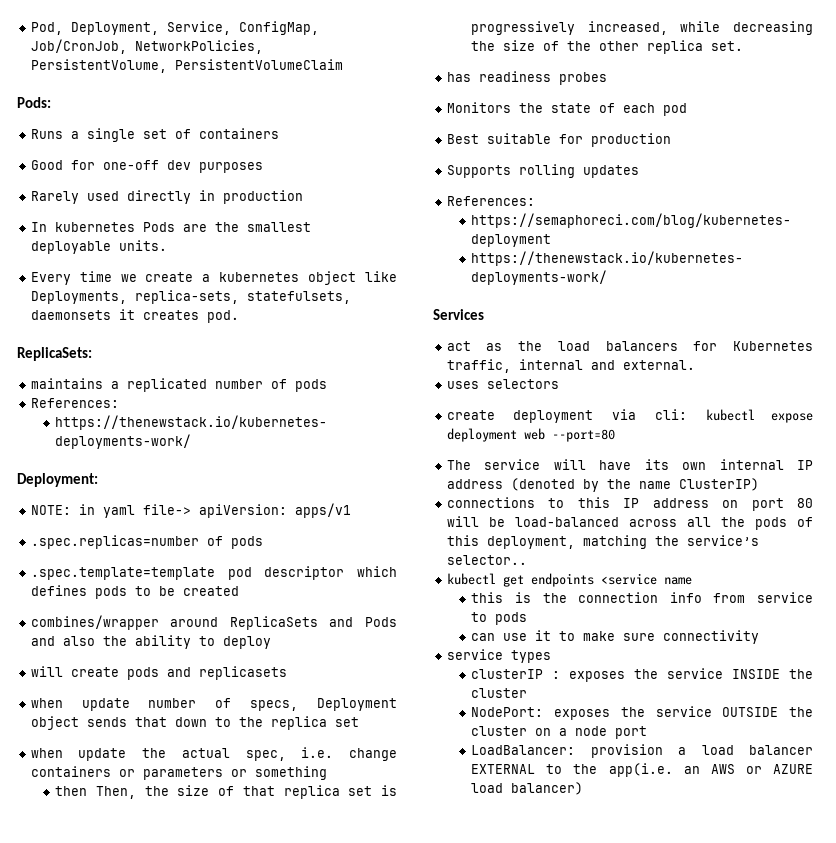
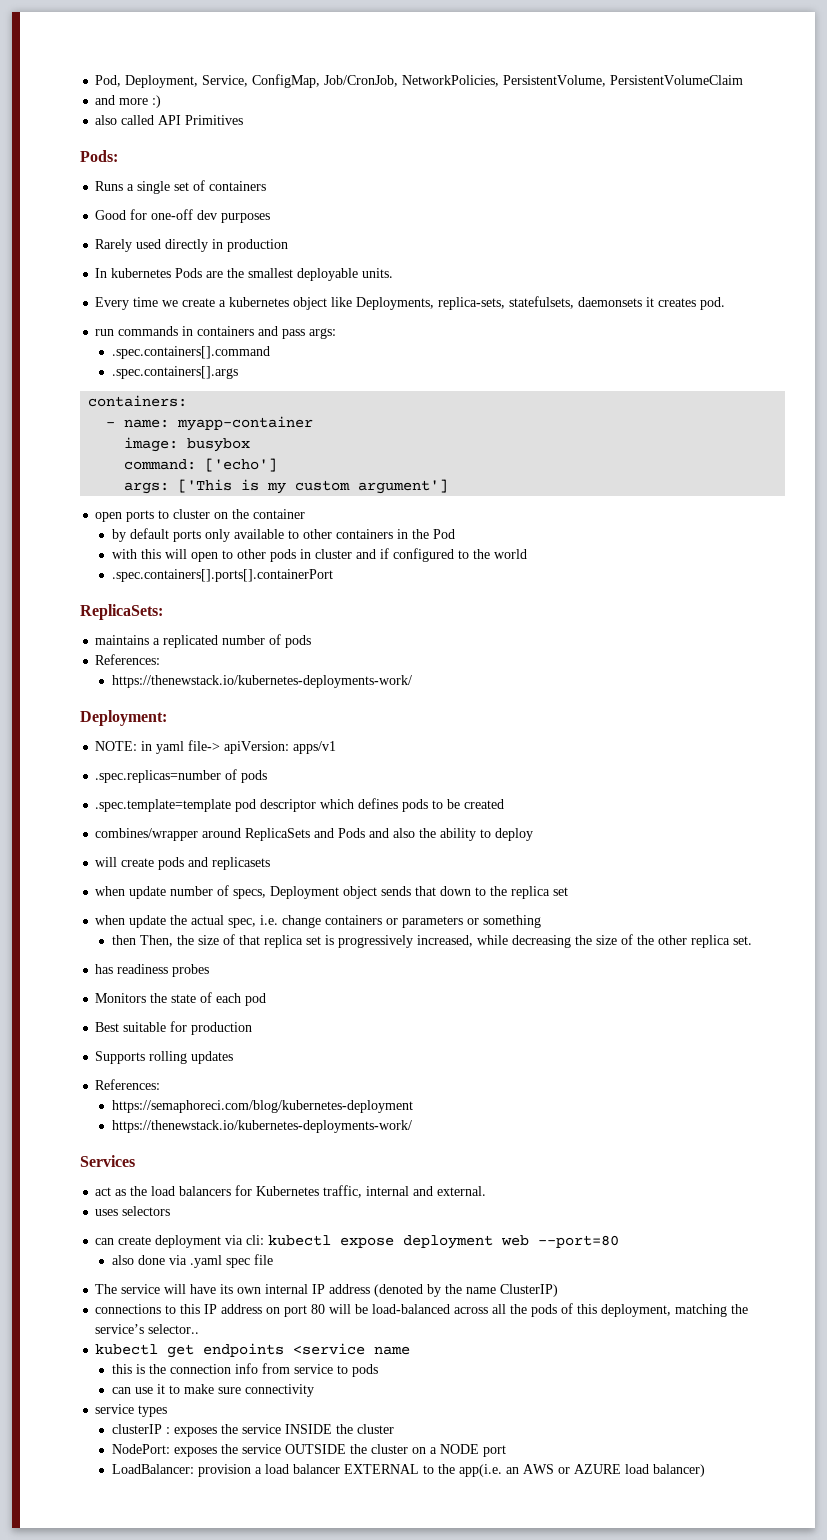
(343, 64) none -> [95,95,162,108] [95,115,244,125] // and more :) // also called API Primitives
(239, 316) none -> [95,326,337,339] [111,346,270,359] [111,366,238,379] [88,395,188,407] [106,416,314,431] [124,437,251,452] [124,458,278,472] [124,479,449,494] [95,509,306,522] [111,528,455,542] [111,548,527,562] [111,569,333,582] // run commands in containers and pass args: // .spec.containers[].command // .spec.containers[].args // containers: // - name: myapp-container // image: busybox // command: ['echo'] // args: ['This is my custom argument'] // open ports to cluster on the container // by default ports only available to other containers in the Pod // with this will open to other pods in cluster and if configured to the world // .spec.containers[].ports[].containerPort
(559, 384) none -> [95,1238,115,1245] can
(615, 435) none -> [111,1254,273,1268] // also done via .yaml spec file
[575,726,608,736] node -> [439,1444,479,1454] NODE

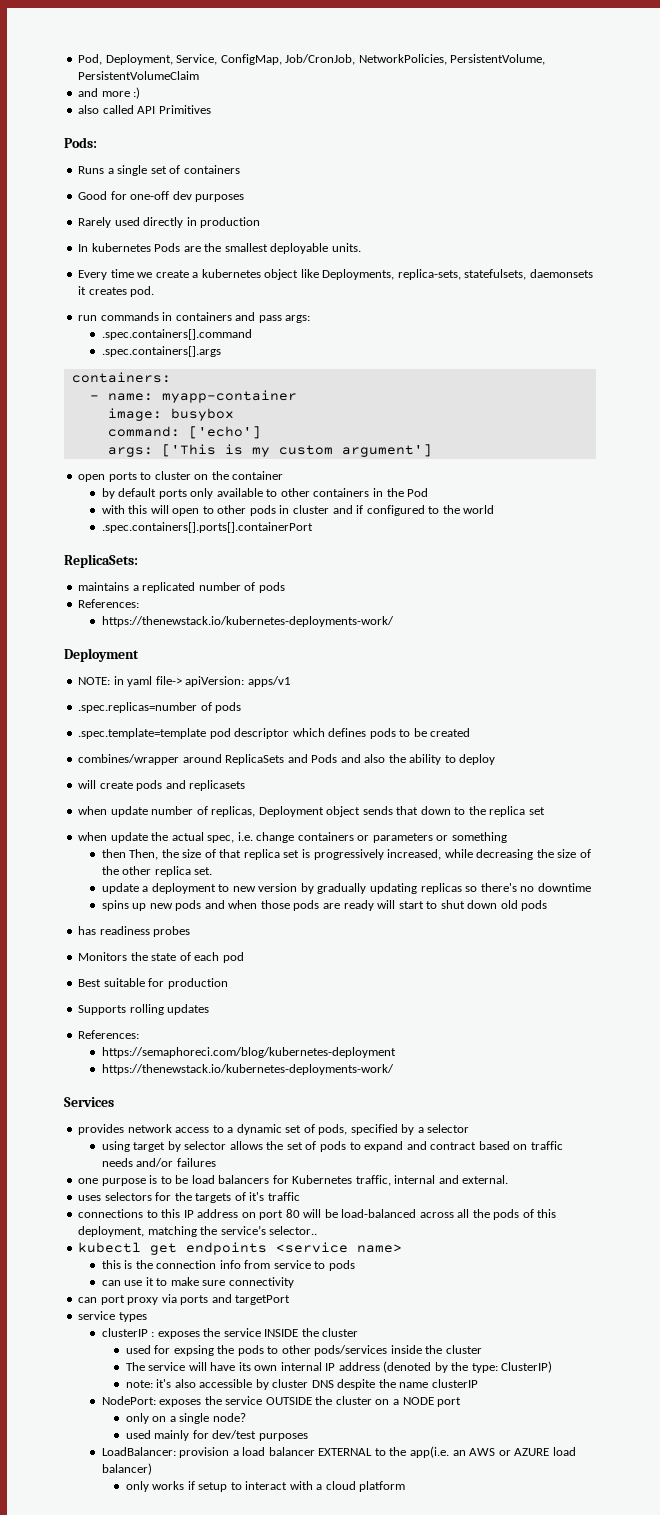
[80,710,167,726] Deployment: -> [64,648,139,662] Deployment
[233,889,267,899] specs, -> [211,806,256,817] replicas,
(752, 940) none -> [101,883,591,894] [101,900,548,911] // update a deployment to new version by gradually updating replicas so there's no downtime // spins up new pods and when those pods are ready will start to shut down old pods
[95,1186,148,1196] act as the -> [78,1124,470,1135] [101,1141,563,1152] [101,1158,216,1167] [78,1175,189,1186] provides network access to a dynamic set of pods, specified by a selector // using target by selector allows the set of pods to expand and contract based on traffic needs and/or failures // one purpose is to be
[95,1235,620,1249] [111,1254,273,1268] [95,1284,559,1297] // can create deployment via cli: kubectl expose deployment web --port=80 // also done via .yaml spec file // The service will have its own internal IP address (denoted by the name ClusterIP) -> [155,1192,300,1203] for the targets of it's traffic
[374,1346,411,1355] name -> [357,1244,403,1253] name>
(314, 1390) none -> [78,1294,291,1305] // can port proxy via ports and targetPort
(394, 1429) none -> [125,1345,482,1356] [125,1361,553,1373] [125,1379,478,1390] // used for expsing the pods to other pods/services inside the cluster // The service will have its own internal IP address (denoted by the type: ClusterIP) // note: it's also accessible by cluster DNS despite the name clusterIP
(506, 1451) none -> [125,1413,246,1424] [125,1430,308,1441] // only on a single node? // used mainly for dev/test purposes
(705, 1470) none -> [125,1481,406,1492] // only works if setup to interact with a cloud platform

